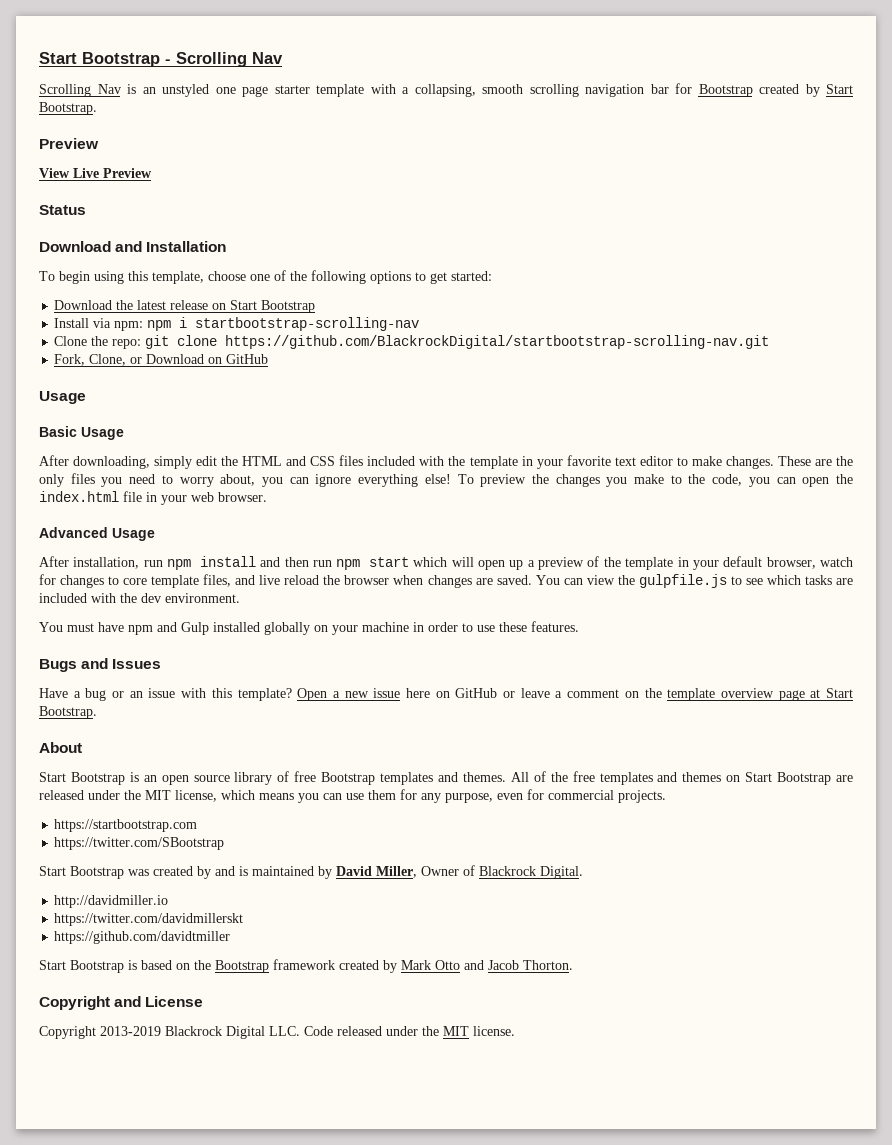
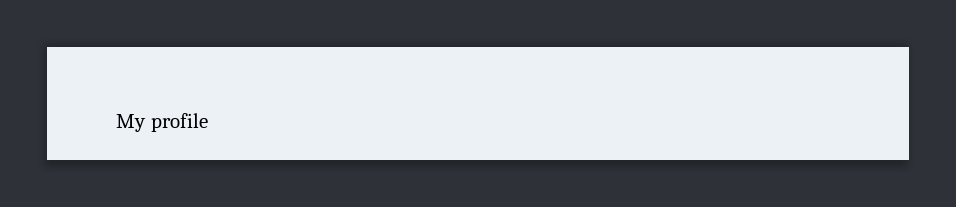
[39,52,283,67] [39,83,853,97] [39,102,97,115] [39,138,99,149] [39,168,152,178] [39,205,86,215] [39,241,227,252] [39,270,492,284] [54,300,316,313] [54,317,420,331] [54,335,770,349] [54,354,269,366] [39,391,86,404] [39,426,124,440] [39,455,854,469] [39,473,854,487] [39,491,267,505] [39,527,155,541] [39,556,854,570] [39,574,853,588] [39,593,240,603] [39,621,579,635] [39,658,162,672] [39,688,854,701] [39,706,97,719] [39,742,82,753] [39,771,854,785] [39,789,666,803] [54,819,198,832] [54,837,225,850] [39,865,583,879] [54,895,169,908] [54,913,244,926] [54,931,231,944] [39,959,573,973] [39,996,204,1010] [39,1026,515,1039] Start Bootstrap - Scrolling Nav // Scrolling Nav is an unstyled one page starter template with a collapsing, smooth scrolling navigation bar for Bootstrap created by Start Bootstrap. // Preview // View Live Preview // Status // Download and Installation // To begin using this template, choose one of the following options to get started: // Download the latest release on Start Bootstrap // Install via npm: npm i startbootstrap-scrolling-nav // Clone the repo: git clone https://github.com/BlackrockDigital/startbootstrap-scrolling-nav.git // Fork, Clone, or Download on GitHub // Usage // Basic Usage // After downloading, simply edit the HTML and CSS files included with the template in your favorite text editor to make changes. These are the only files you need to worry about, you can ignore everything else! To preview the changes you make to the code, you can open the index.html file in your web browser. // Advanced Usage // After installation, run npm install and then run npm start which will open up a preview of the template in your default browser, watch for changes to core template files, and live reload the browser when changes are saved. You can view the gulpfile.js to see which tasks are included with the dev environment. // You must have npm and Gulp installed globally on your machine in order to use these features. // Bugs and Issues // Have a bug or an issue with this template? Open a new issue here on GitHub or leave a comment on the template overview page at Start Bootstrap. // About // Start Bootstrap is an open source library of free Bootstrap templates and themes. All of the free templates and themes on Start Bootstrap are released under the MIT license, which means you can use them for any purpose, even for commercial projects. // https://startbootstrap.com // https://twitter.com/SBootstrap // Start Bootstrap was created by and is maintained by David Miller, Owner of Blackrock Digital. // http://davidmiller.io // https://twitter.com/davidmillerskt // https://github.com/davidtmiller // Start Bootstrap is based on the Bootstrap framework created by Mark Otto and Jacob Thorton. // Copyright and License // Copyright 2013-2019 Blackrock Digital LLC. Code released under the MIT license. -> [116,113,208,132] My profile

